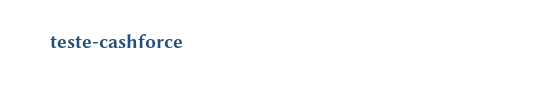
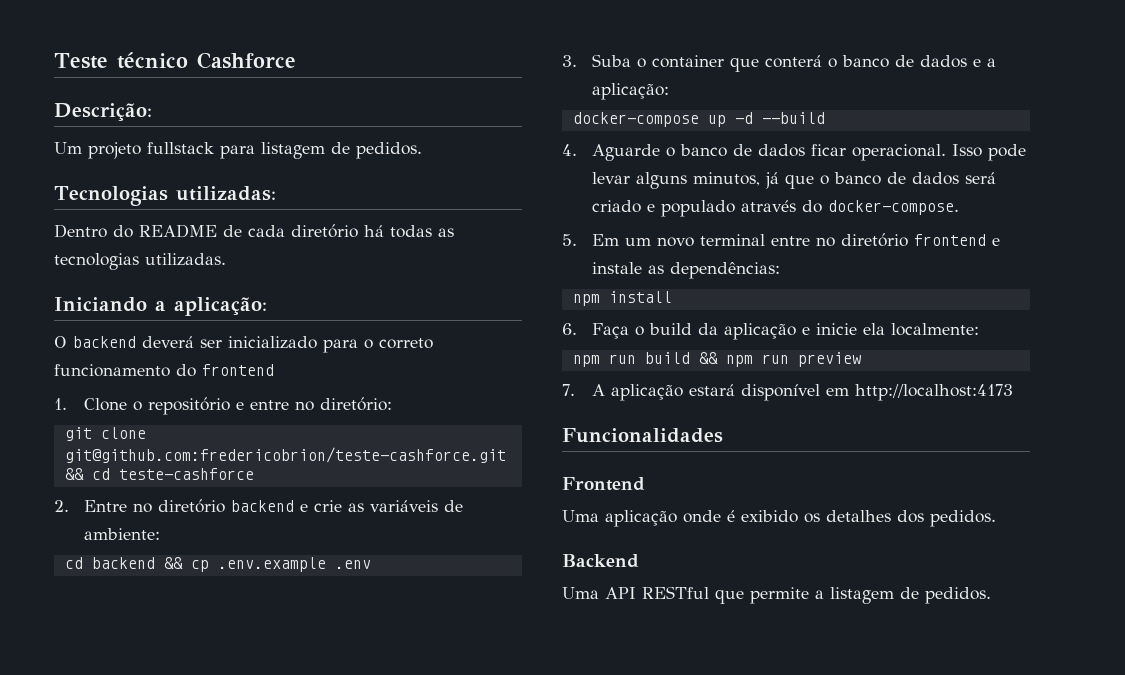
[50,34,183,48] teste-cashforce -> [54,52,296,69] [54,103,152,121] [54,142,422,159] [54,186,276,206] [54,224,454,238] [54,253,226,270] [54,297,267,316] [54,336,433,353] [54,364,274,377] [54,397,393,415] [64,427,146,441] [64,447,506,463] [64,468,254,480] [54,499,464,513] [84,528,161,540] [64,557,371,572] [562,54,997,72] [592,83,670,100] [572,112,825,127] [562,144,1027,161] [592,172,997,189] [592,200,960,217] [562,233,1001,247] [592,262,781,279] [572,291,672,306] [562,323,980,340] [572,352,861,367] [562,384,1014,401] [562,428,723,443] [562,477,645,491] [562,510,996,527] [562,554,639,568] [562,586,991,604] Teste técnico Cashforce // Descrição: // Um projeto fullstack para listagem de pedidos. // Tecnologias utilizadas: // Dentro do README de cada diretório há todas as tecnologias utilizadas. // Iniciando a aplicação: // O backend deverá ser inicializado para o correto funcionamento do frontend // 1. Clone o repositório e entre no diretório: // git clone git@github.com:fredericobrion/teste-cashforce.git && cd teste-cashforce // 2. Entre no diretório backend e crie as variáveis de ambiente: // cd backend && cp .env.example .env // 3. Suba o container que conterá o banco de dados e a aplicação: // docker-compose up -d --build // 4. Aguarde o banco de dados ficar operacional. Isso pode levar alguns minutos, já que o banco de dados será criado e populado através do docker-compose. // 5. Em um novo terminal entre no diretório frontend e instale as dependências: // npm install // 6. Faça o build da aplicação e inicie ela localmente: // npm run build && npm run preview // 7. A aplicação estará disponível em http://localhost:4173 // Funcionalidades // Frontend // Uma aplicação onde é exibido os detalhes dos pedidos. // Backend // Uma API RESTful que permite a listagem de pedidos.

